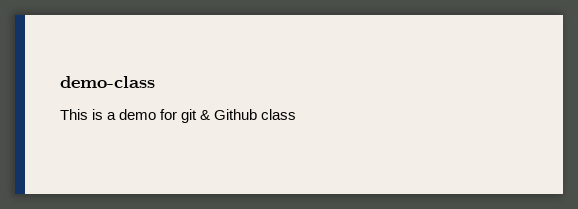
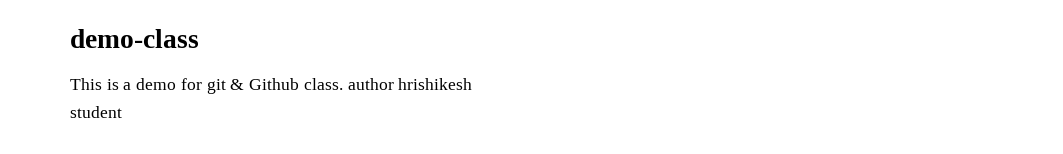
[261,109,297,120] class -> [303,78,473,90] [70,106,122,118] class. author hrishikesh // student

